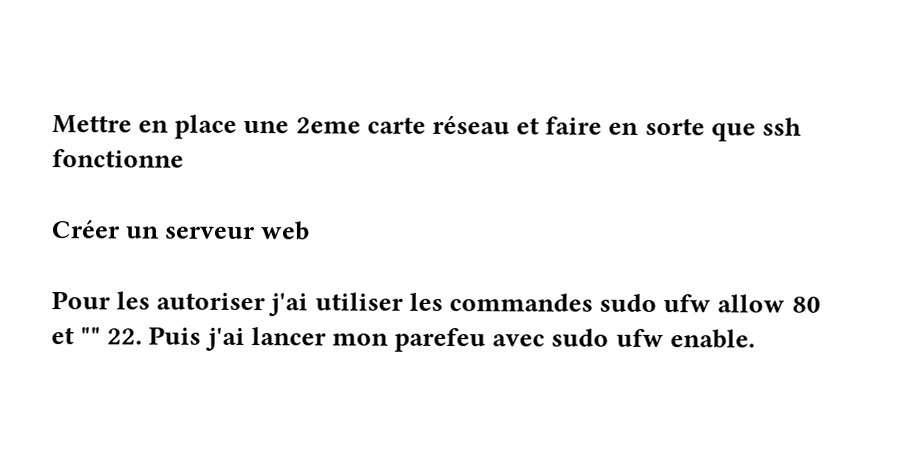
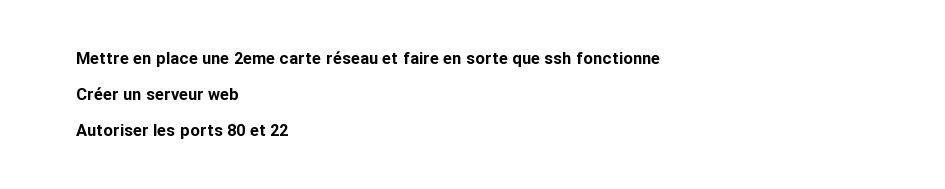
[51,291,821,317] [51,326,755,353] Pour les autoriser j'ai utiliser les commandes sudo ufw allow 80 et "" 22. Puis j'ai lancer mon parefeu avec sudo ufw enable. -> [76,124,289,139] Autoriser les ports 80 et 22

